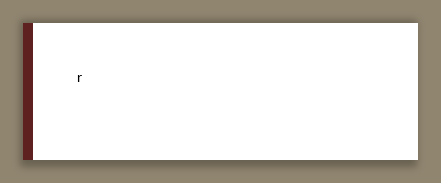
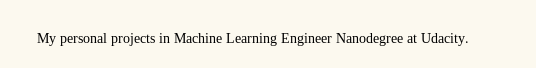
[77,75,82,82] r -> [37,33,469,46] My personal projects in Machine Learning Engineer Nanodegree at Udacity.

